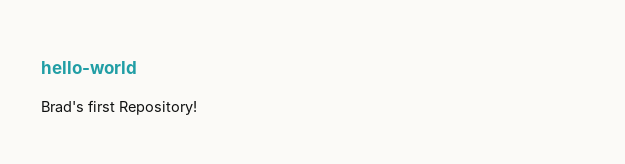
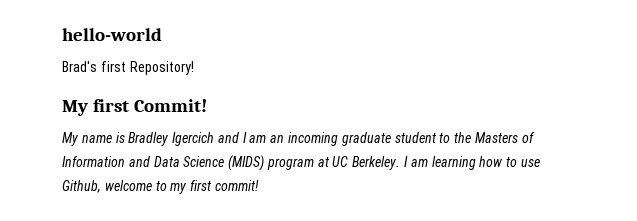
(197, 108) none -> [62,99,207,116] [62,132,535,146] [62,155,540,171] [62,180,259,194] // My first Commit! // My name is Bradley Igercich and I am an incoming graduate student to the Masters of Information and Data Science (MIDS) program at UC Berkeley. I am learning how to use Github, welcome to my first commit!

